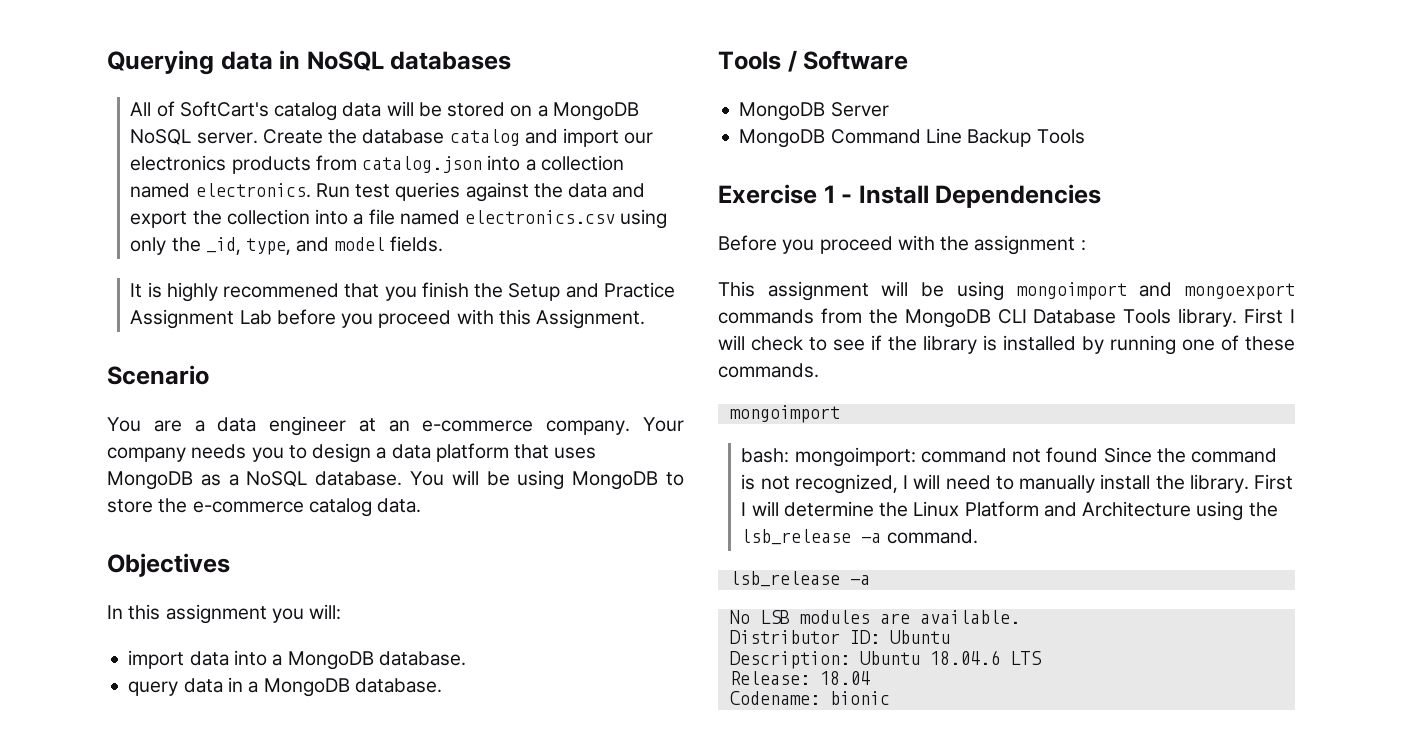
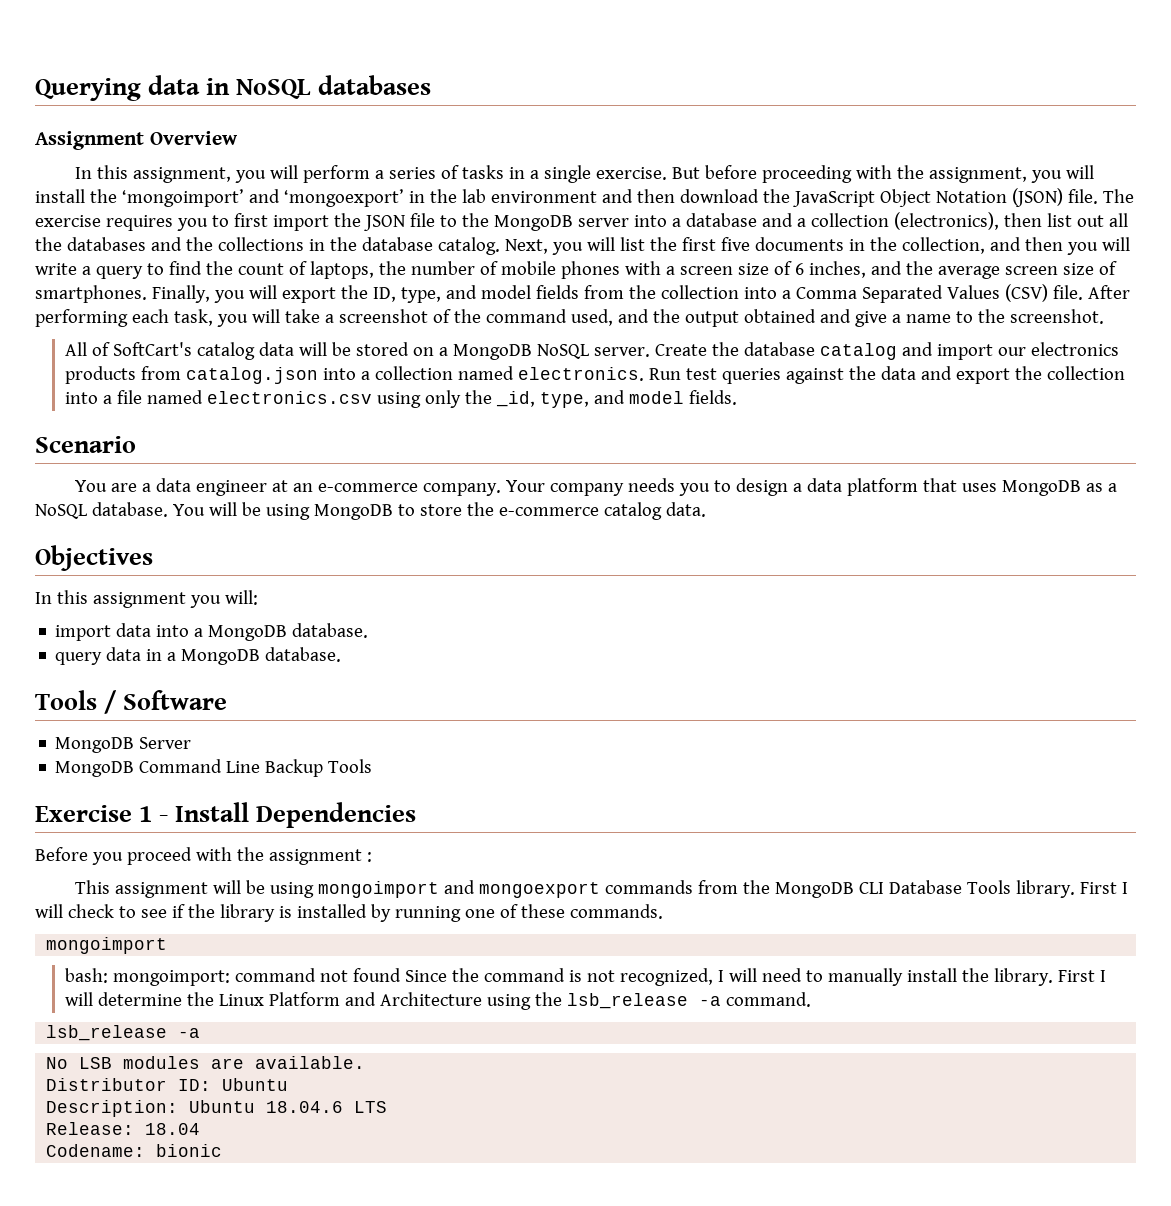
(512, 60) none -> [35,131,238,150] [74,165,1094,183] [35,188,1134,207] [35,212,1128,231] [35,237,1130,255] [35,261,1117,279] [35,284,1130,303] [35,309,1104,327] // Assignment Overview // In this assignment, you will perform a series of tasks in a single exercise. But before proceeding with the assignment, you will install the ‘mongoimport’ and ‘mongoexport’ in the lab environment and then download the JavaScript Object Notation (JSON) file. The exercise requires you to first import the JSON file to the MongoDB server into a database and a collection (electronics), then list out all the databases and the collections in the database catalog. Next, you will list the first five documents in the collection, and then you will write a query to find the count of laptops, the number of mobile phones with a screen size of 6 inches, and the average screen size of smartphones. Finally, you will export the ID, type, and model fields from the collection into a Comma Separated Values (CSV) file. After performing each task, you will take a screenshot of the command used, and the output obtained and give a name to the screenshot.
[130,282,675,302] [130,309,646,329] // It is highly recommened that you finish the Setup and Practice Assignment Lab before you proceed with this Assignment. -> (737, 397) none

